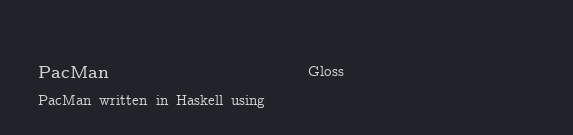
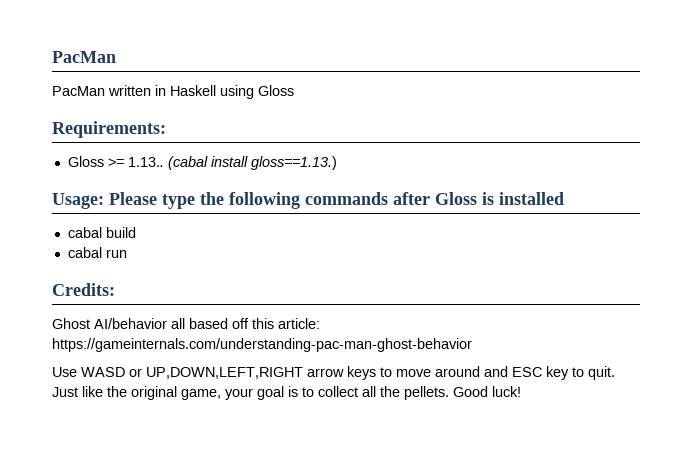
(344, 71) none -> [52,121,166,138] [67,156,337,170] [52,192,564,209] [67,227,136,238] [67,247,127,258] [52,283,115,296] [52,318,320,329] [52,338,472,352] [52,366,615,380] [52,386,521,400] // Requirements: // Gloss >= 1.13.. (cabal install gloss==1.13.) // Usage: Please type the following commands after Gloss is installed // cabal build // cabal run // Credits: // Ghost AI/behavior all based off this article: https://gameinternals.com/understanding-pac-man-ghost-behavior // Use WASD or UP,DOWN,LEFT,RIGHT arrow keys to move around and ESC key to quit. Just like the original game, your goal is to collect all the pellets. Good luck!

